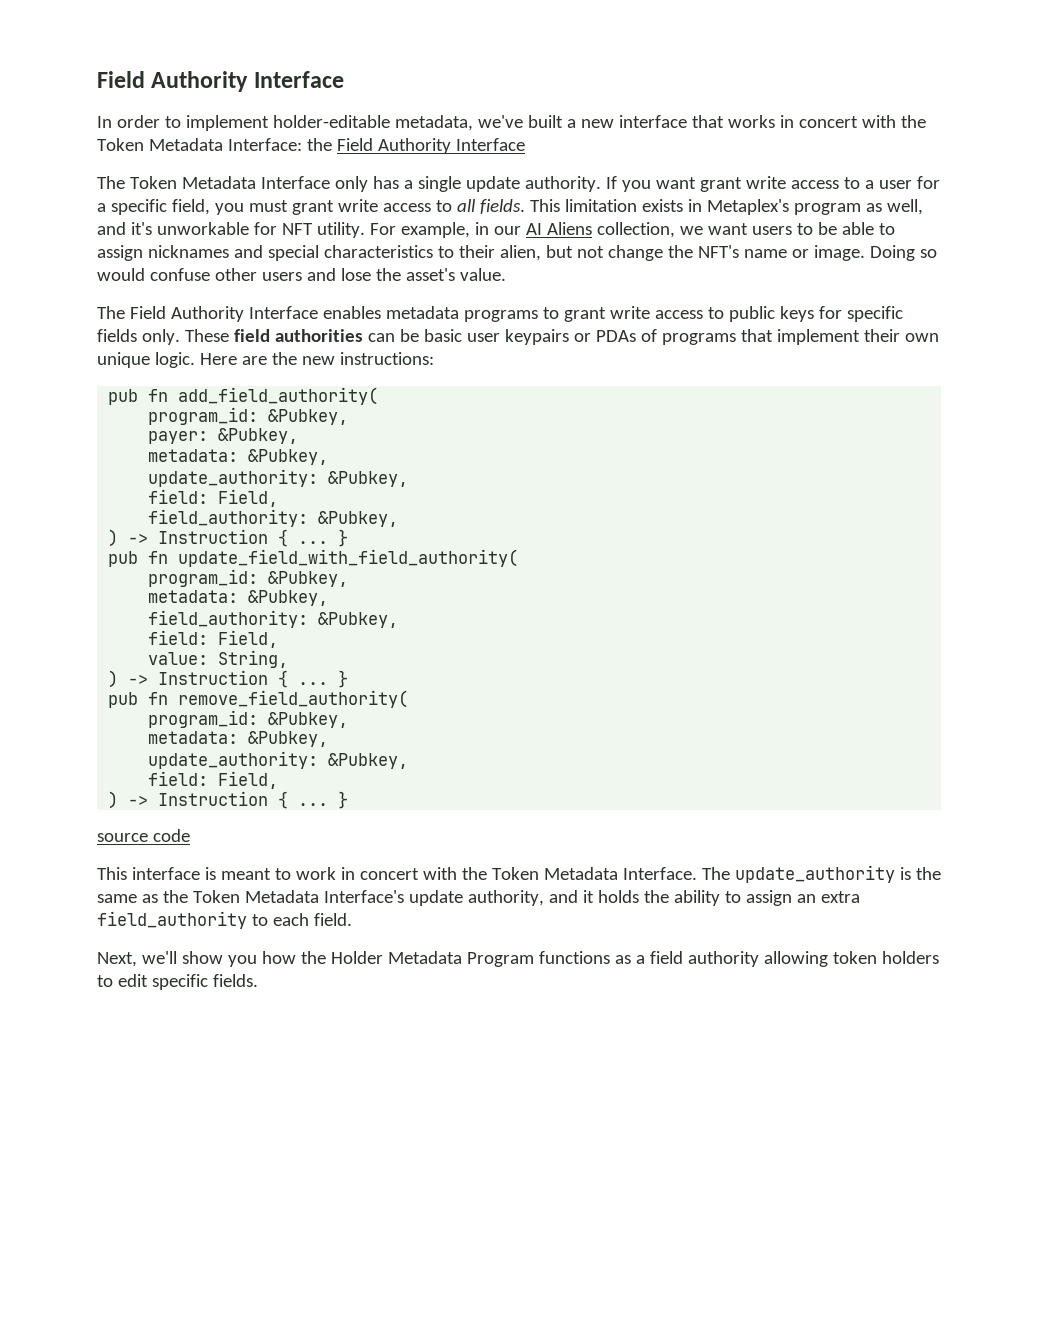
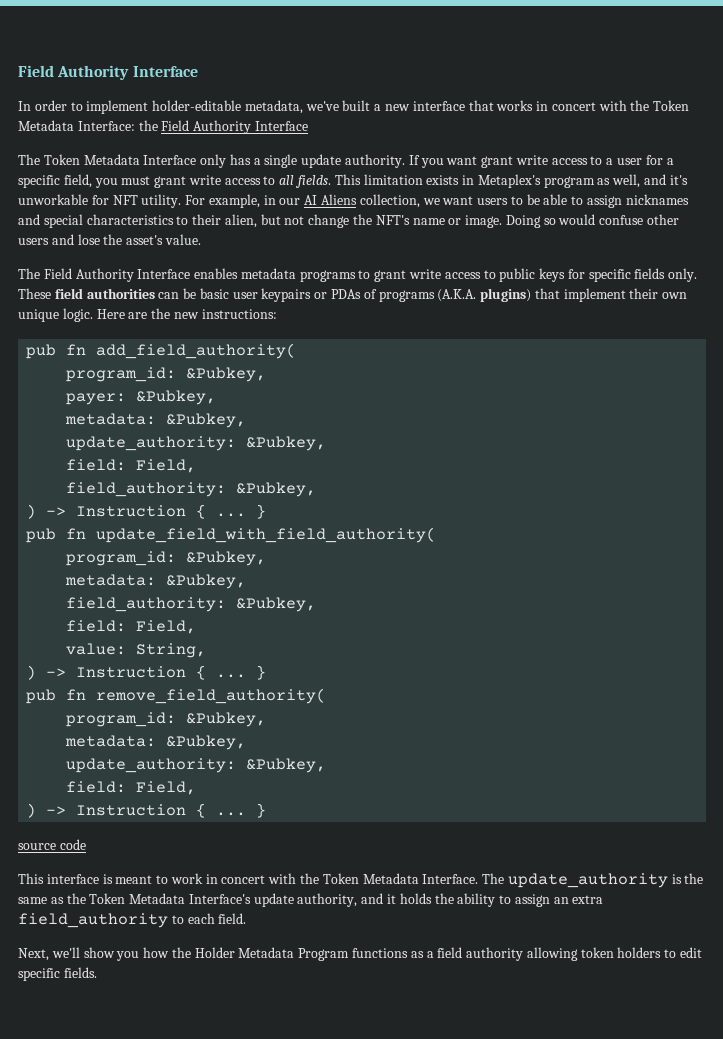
(736, 339) none -> [437,288,532,302] (A.K.A. plugins)

